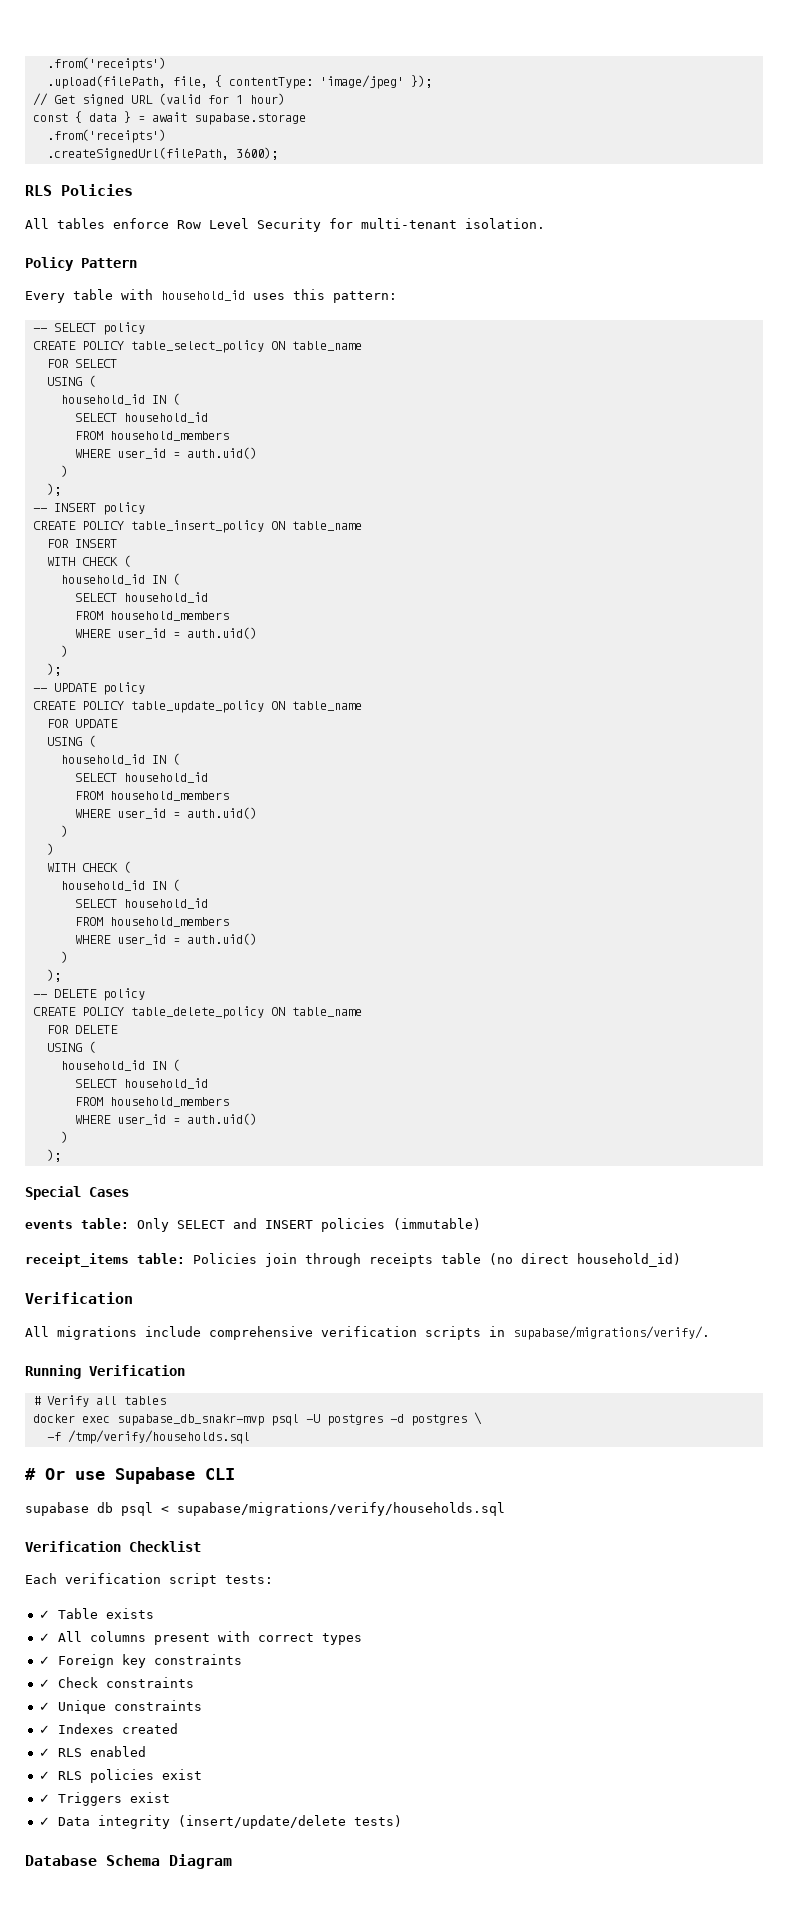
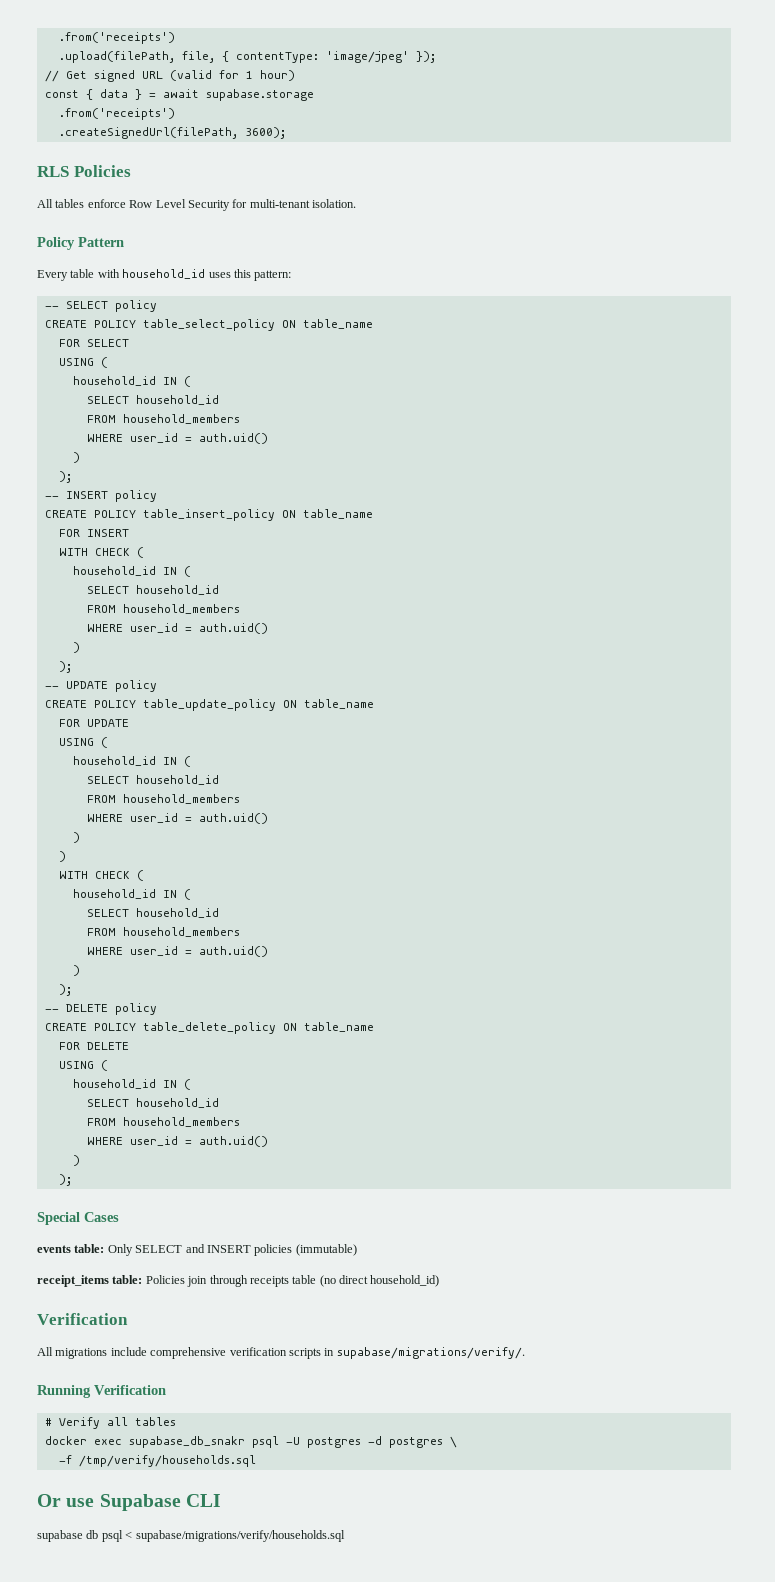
[116,1414,264,1426] supabase_db_snakr-mvp -> [128,1436,245,1448] supabase_db_snakr
[25,1468,36,1480] # -> (256, 1461) none
[25,1541,201,1552] [25,1573,273,1587] [39,1608,155,1619] [39,1631,363,1645] [39,1654,243,1668] [39,1677,195,1688] [39,1700,203,1714] [39,1723,179,1734] [39,1746,147,1757] [39,1769,203,1783] [39,1792,171,1806] [39,1815,403,1829] [25,1854,232,1869] // Verification Checklist // Each verification script tests: // ✓ Table exists // ✓ All columns present with correct types // ✓ Foreign key constraints // ✓ Check constraints // ✓ Unique constraints // ✓ Indexes created // ✓ RLS enabled // ✓ RLS policies exist // ✓ Triggers exist // ✓ Data integrity (insert/update/delete tests) // Database Schema Diagram -> (345, 1536) none

